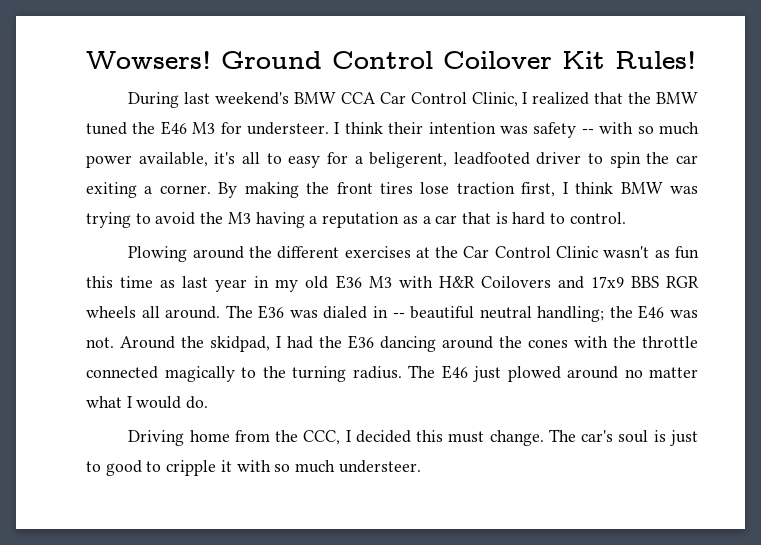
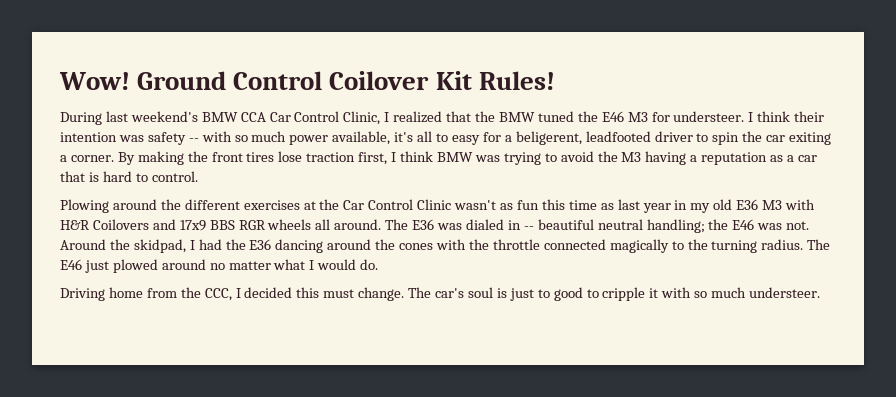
[86,51,211,69] Wowsers! -> [59,72,130,90] Wow!

